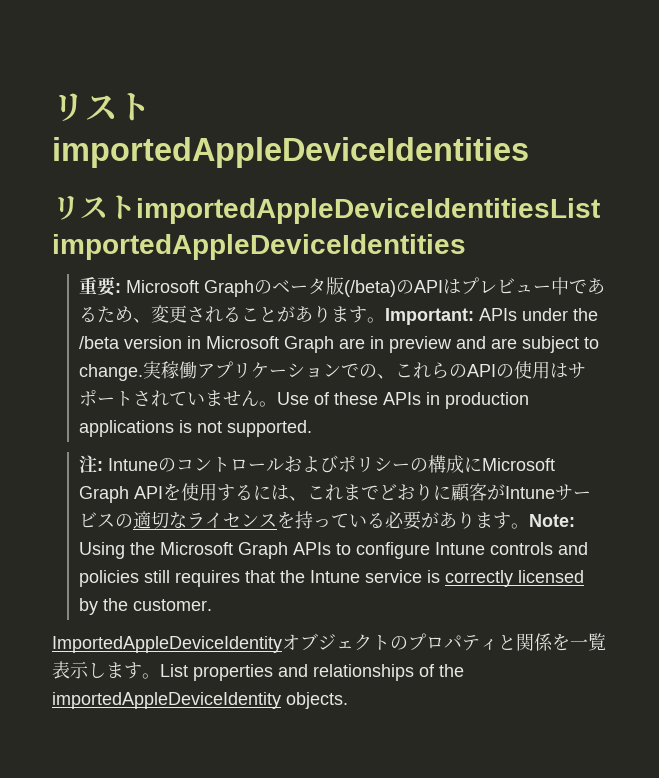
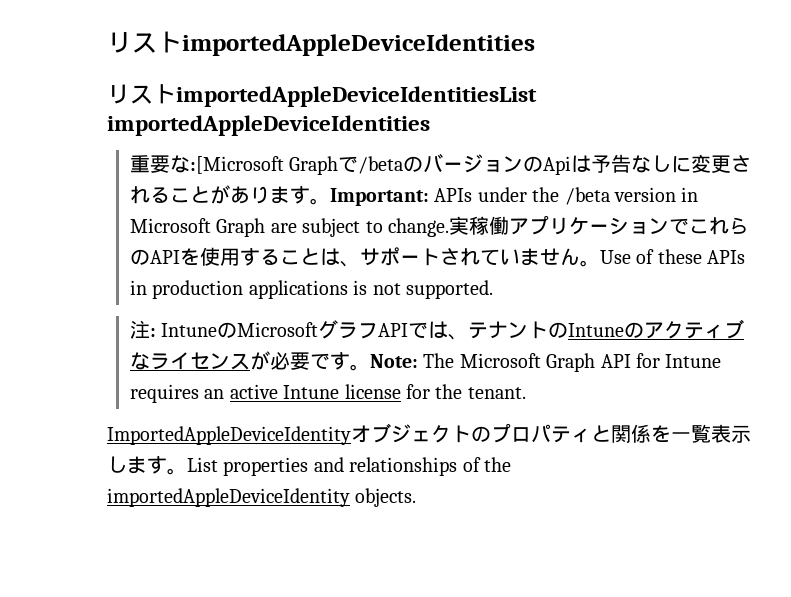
[115,277,606,297] [79,306,152,323] : Microsoft Graphのベータ版(/beta)のAPIはプレビュー中であるため、 -> [169,153,692,175] な:[Microsoft Graphで/betaのバージョンのApiは予告なしに
[370,336,518,353] in preview and are -> (297, 228) none
[359,364,396,379] の、 -> (689, 226) none
[496,361,569,379] の使用は -> [179,247,360,267] を使用することは、
[176,455,556,473] [79,483,592,503] [79,511,576,530] [79,542,589,559] [79,570,585,587] [79,598,213,615] コントロールおよびポリシーの構成にMicrosoft Graph APIを使用するには、これまでどおりに顧客がIntuneサービスの適切なライセンスを持っている必要があります。Note: Using the Microsoft Graph APIs to configure Intune controls and policies still requires that the Intune service is correctly licensed by the customer. -> [237,319,745,340] [129,351,722,372] [129,384,526,403] MicrosoftグラフAPIでは、テナントのIntuneのアクティブなライセンスが必要です。Note: The Microsoft Graph API for Intune requires an active Intune license for the tenant.

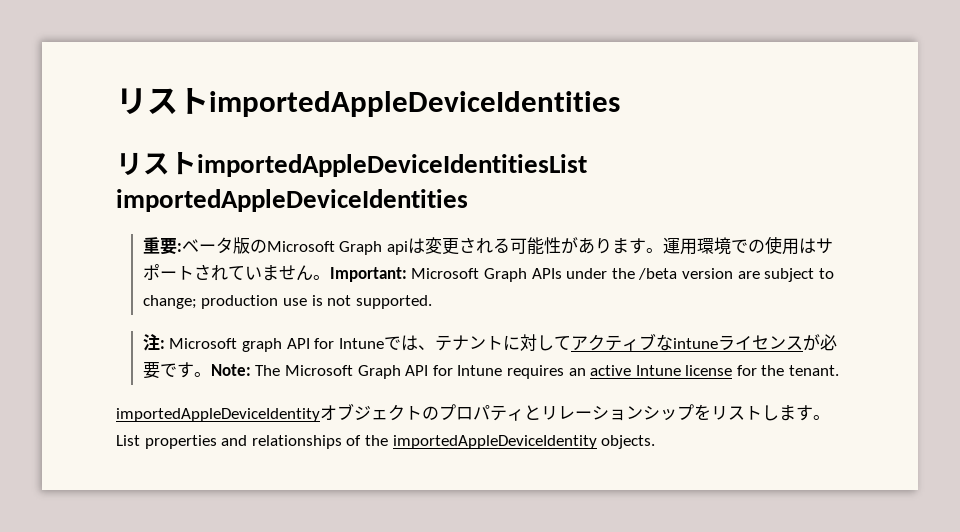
[169,153,692,175] な:[Microsoft Graphで/betaのバージョンのApiは予告なしに -> [176,237,425,255] :ベータ版のMicrosoft Graph apiは
[169,186,210,203] こと -> [509,237,561,255] 可能性
[329,187,699,206] [129,215,749,237] [129,247,360,267] Important: APIs under the /beta version in Microsoft Graph are subject to change.実稼働アプリケーションでこれらのAPIを使用することは、 -> [662,236,816,255] 運用環境での使用は
[599,249,746,264] [129,280,348,299] Use of these APIs in production applications -> [329,267,834,282] [142,295,307,309] Important: Microsoft Graph APIs under the /beta version are subject to change; production use
[161,320,409,339] IntuneのMicrosoftグラフAPI -> [169,338,384,352] Microsoft graph API for Intune
[548,322,645,338] のIntuneの -> [502,334,571,351] に対して
(150, 361) none -> [672,338,718,349] intune
[107,426,351,445] ImportedAppleDeviceIdentity -> [116,408,320,422] importedAppleDeviceIdentity
[611,424,751,443] 関係を一覧表示 -> [541,404,762,421] リレーションシップをリスト

